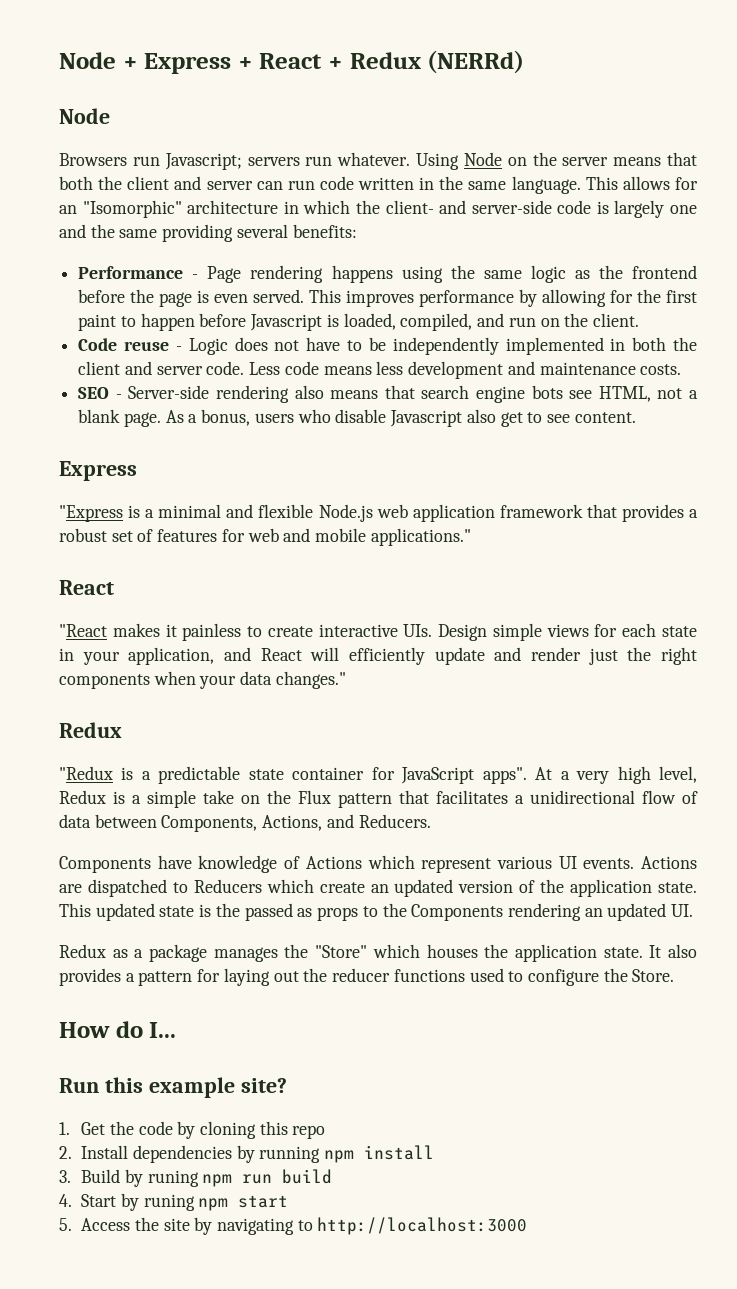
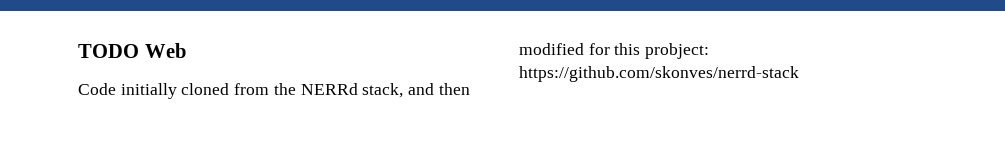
[59,50,525,74] [59,108,110,124] [59,152,697,170] [59,176,698,194] [59,200,698,218] [59,224,357,242] [78,265,698,283] [78,289,698,307] [78,313,639,331] [78,337,698,355] [78,361,682,379] [78,385,698,403] [78,409,636,427] [59,461,137,481] [59,504,699,522] [59,528,471,546] [59,580,114,595] [59,623,697,641] [59,647,697,665] [59,671,346,689] [59,722,122,738] [59,766,697,784] [59,790,698,808] [59,814,431,832] [59,855,697,873] [59,879,698,897] [59,903,694,921] [59,944,698,962] [59,968,675,986] [59,1021,177,1038] [59,1077,287,1098] [59,1121,326,1139] [59,1145,435,1163] [59,1169,333,1187] [59,1193,289,1211] [59,1217,528,1235] Node + Express + React + Redux (NERRd) // Node // Browsers run Javascript; servers run whatever. Using Node on the server means that both the client and server can run code written in the same language. This allows for an "Isomorphic" architecture in which the client- and server-side code is largely one and the same providing several benefits: // Performance - Page rendering happens using the same logic as the frontend before the page is even served. This improves performance by allowing for the first paint to happen before Javascript is loaded, compiled, and run on the client. // Code reuse - Logic does not have to be independently implemented in both the client and server code. Less code means less development and maintenance costs. // SEO - Server-side rendering also means that search engine bots see HTML, not a blank page. As a bonus, users who disable Javascript also get to see content. // Express // "Express is a minimal and flexible Node.js web application framework that provides a robust set of features for web and mobile applications." // React // "React makes it painless to create interactive UIs. Design simple views for each state in your application, and React will efficiently update and render just the right components when your data changes." // Redux // "Redux is a predictable state container for JavaScript apps". At a very high level, Redux is a simple take on the Flux pattern that facilitates a unidirectional flow of data between Components, Actions, and Reducers. // Components have knowledge of Actions which represent various UI events. Actions are dispatched to Reducers which create an updated version of the application state. This updated state is the passed as props to the Components rendering an updated UI. // Redux as a package manages the "Store" which houses the application state. It also provides a pattern for laying out the reducer functions used to configure the Store. // How do I... // Run this example site? // 1. Get the code by cloning this repo // 2. Install dependencies by running npm install // 3. Build by runing npm run build // 4. Start by runing npm start // 5. Access the site by navigating to http://localhost:3000 -> [78,43,186,58] [78,83,470,99] [519,43,710,59] [519,66,799,82] TODO Web // Code initially cloned from the NERRd stack, and then modified for this probject: https://github.com/skonves/nerrd-stack

